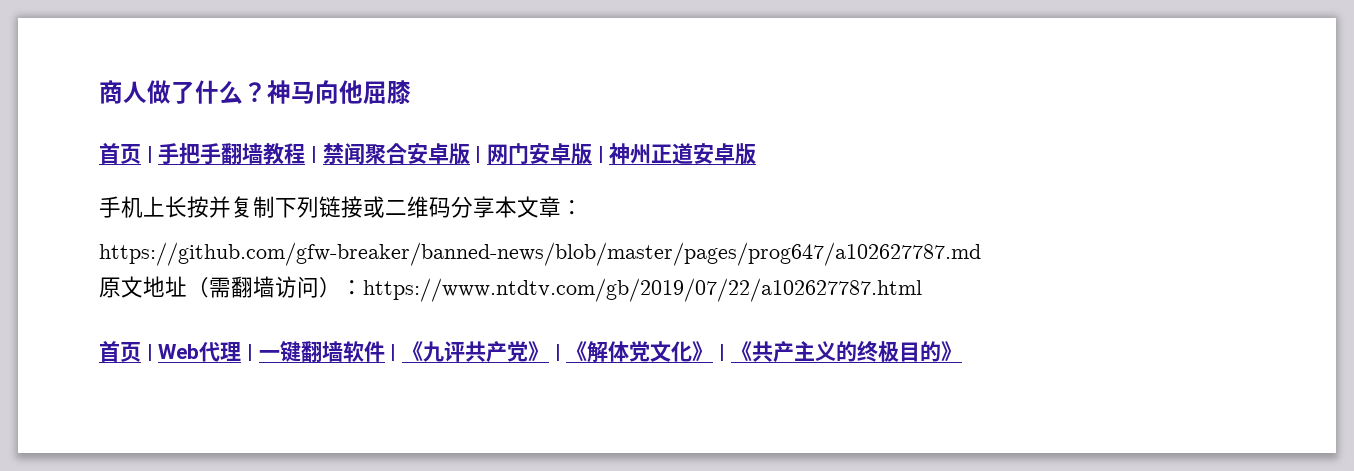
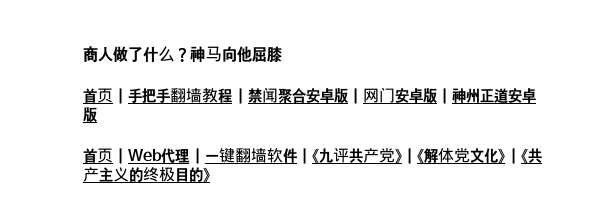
[99,196,583,218] [99,242,981,266] [99,276,922,302] // 手机上长按并复制下列链接或二维码分享本文章： // https://github.com/gfw-breaker/banned-news/blob/master/pages/prog647/a102627787.md // 原文地址（需翻墙访问）：https://www.ntdtv.com/gb/2019/07/22/a102627787.html -> (97, 115) none

